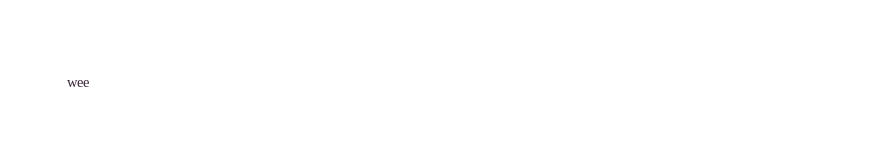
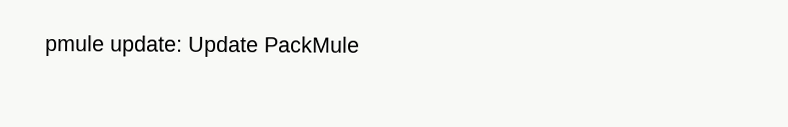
[67,80,89,87] wee -> [45,34,360,58] pmule update: Update PackMule

